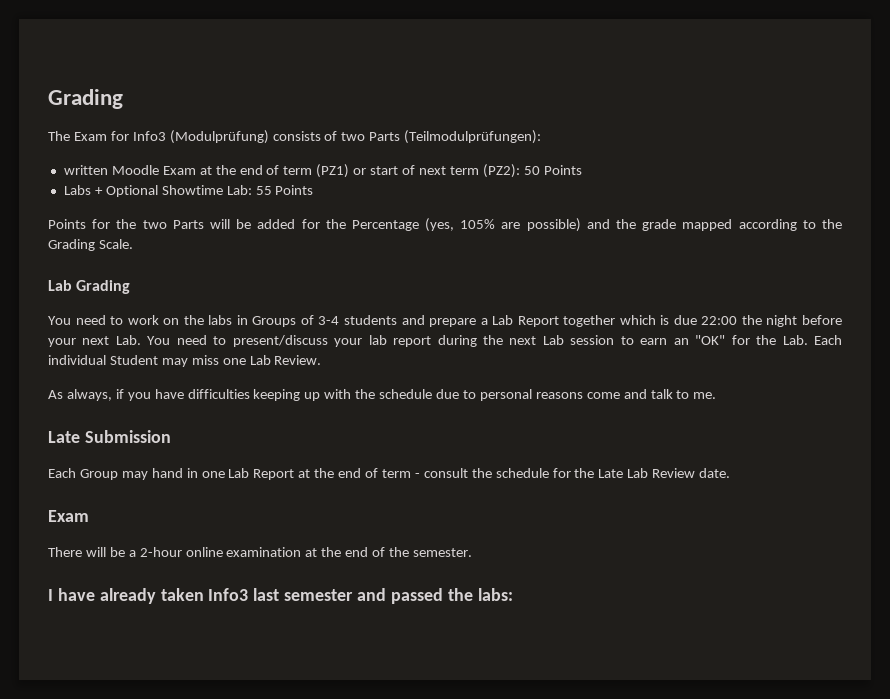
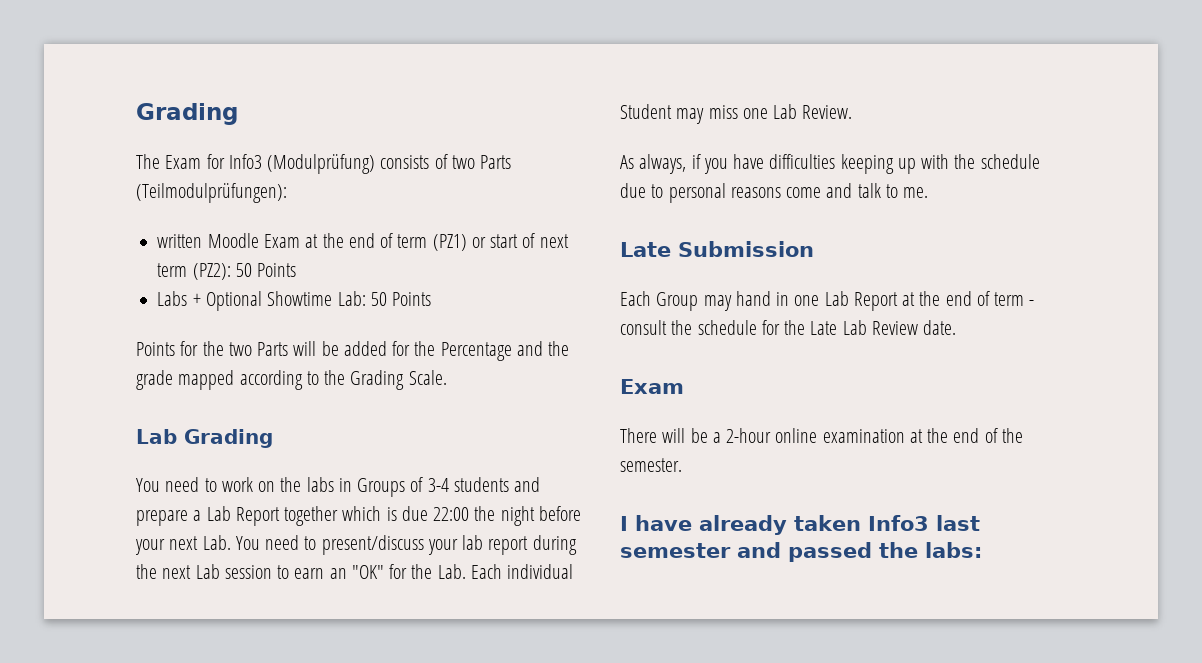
[255,186,272,195] 55 -> [370,292,387,306] 50
[425,218,581,232] (yes, 105% are possible) -> (512, 351) none

